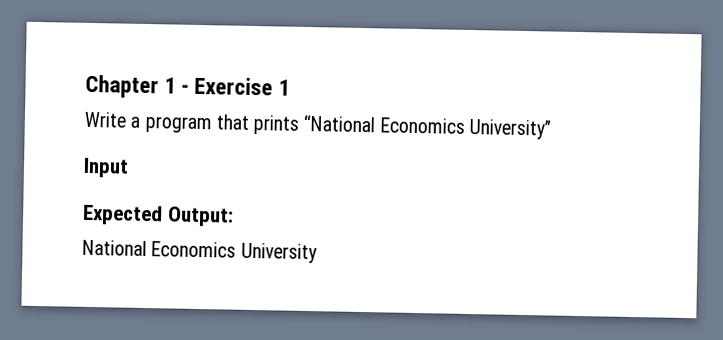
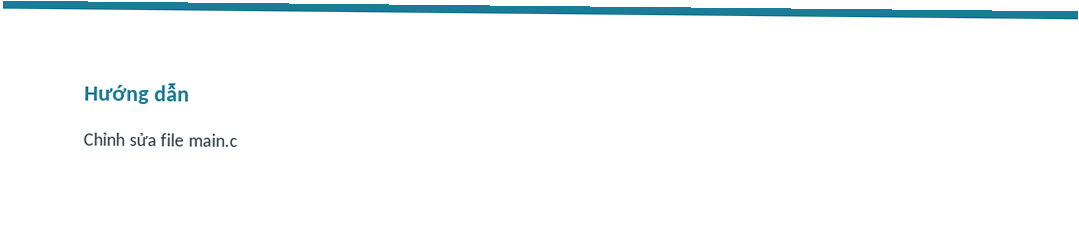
[85,74,291,99] [84,111,551,140] [83,157,129,178] [82,204,234,227] [82,239,317,264] Chapter 1 - Exercise 1 // Write a program that prints “National Economics University” // Input // Expected Output: // National Economics University -> [84,83,190,105] [83,132,239,148] Hướng dẫn // Chỉnh sửa file main.c

